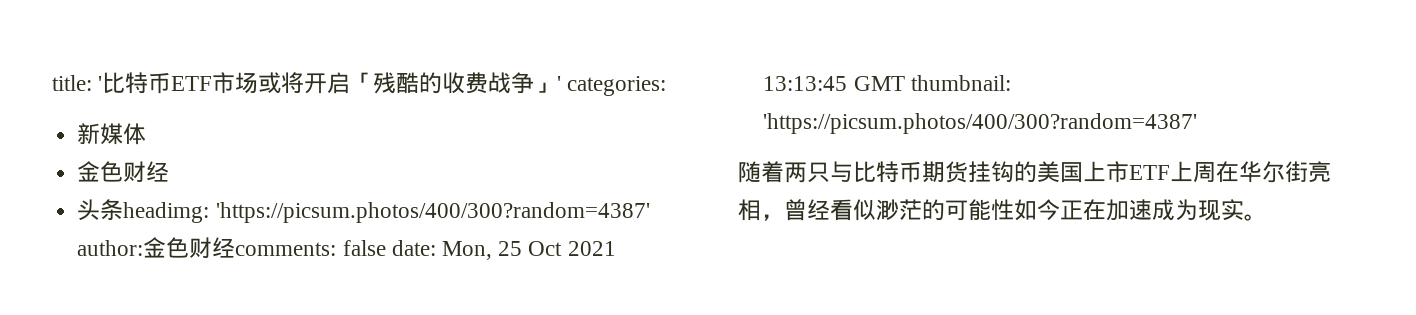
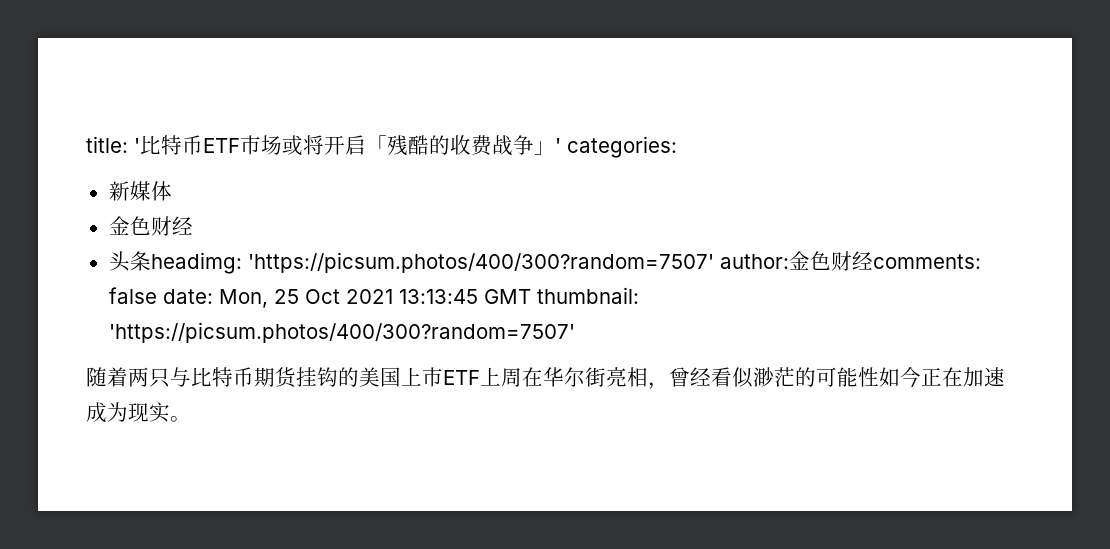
[215,202,650,223] 'https://picsum.photos/400/300?random=4387' -> [247,252,714,273] 'https://picsum.photos/400/300?random=7507'
[763,113,1198,134] 'https://picsum.photos/400/300?random=4387' -> [108,322,575,343] 'https://picsum.photos/400/300?random=7507'

